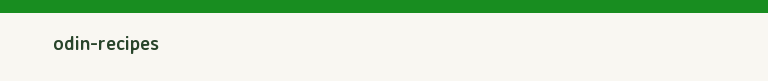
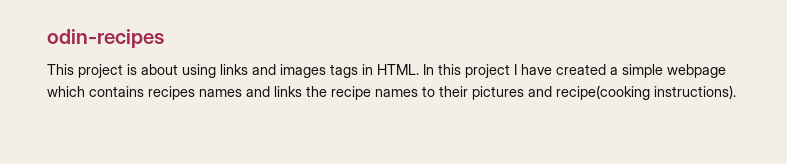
(159, 45) none -> [47,64,726,78] [47,85,736,100] // This project is about using links and images tags in HTML. In this project I have created a simple webpage which contains recipes names and links the recipe names to their pictures and recipe(cooking instructions).

